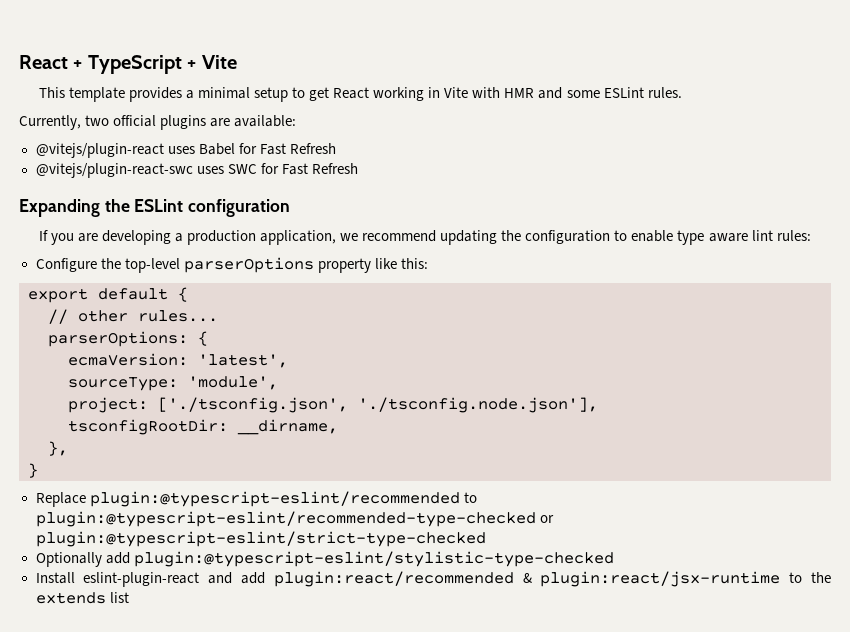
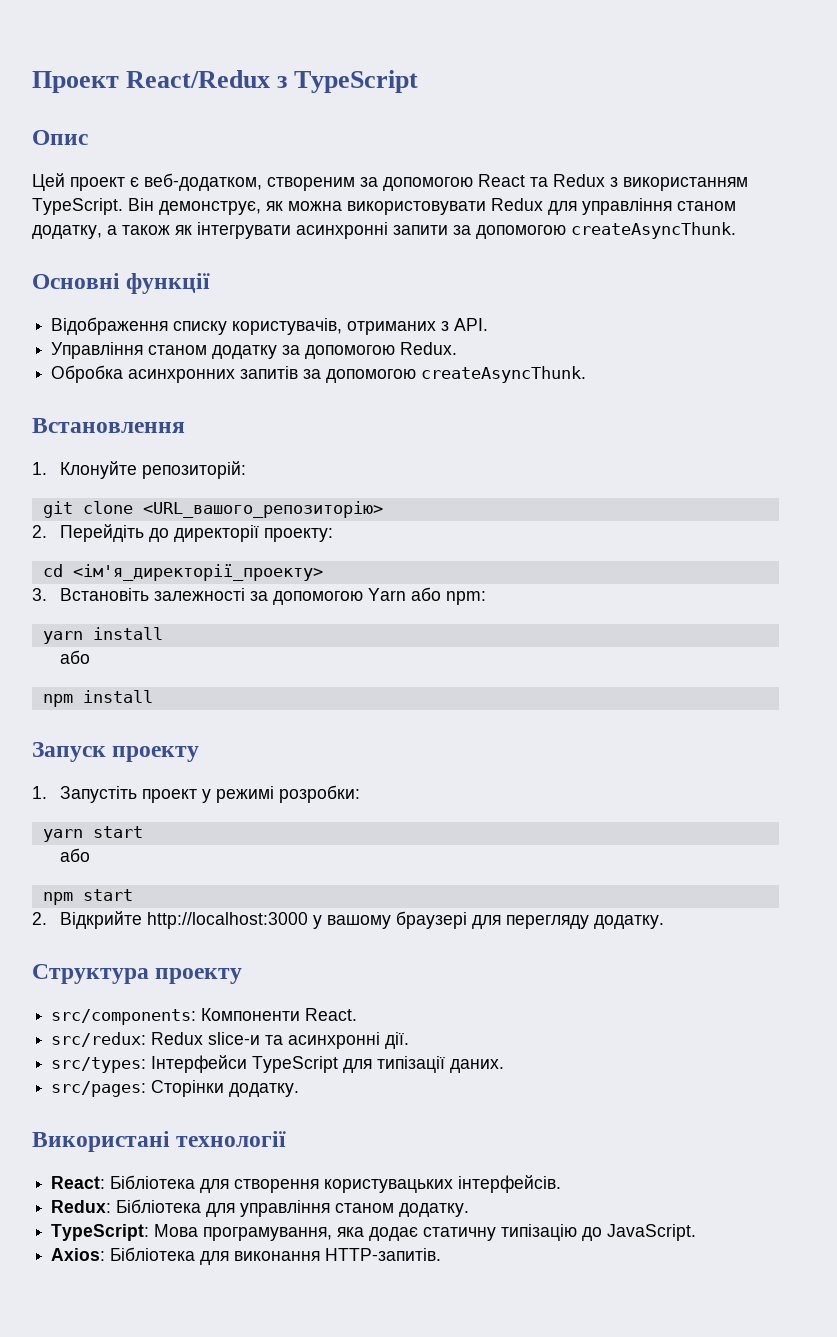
[19,55,237,74] [38,87,682,102] [19,115,297,130] [35,143,336,158] [35,163,358,178] [19,199,291,217] [38,230,811,245] [35,257,428,273] [28,287,188,303] [48,309,218,324] [48,331,208,347] [68,353,288,368] [68,376,278,391] [68,397,598,413] [68,419,338,435] [48,441,68,456] [28,463,38,478] [35,491,477,507] [35,511,554,527] [35,531,486,547] [35,551,614,567] [35,571,831,587] [35,592,129,604] React + TypeScript + Vite // This template provides a minimal setup to get React working in Vite with HMR and some ESLint rules. // Currently, two official plugins are available: // @vitejs/plugin-react uses Babel for Fast Refresh // @vitejs/plugin-react-swc uses SWC for Fast Refresh // Expanding the ESLint configuration // If you are developing a production application, we recommend updating the configuration to enable type aware lint rules: // Configure the top-level parserOptions property like this: // export default { // // other rules... // parserOptions: { // ecmaVersion: 'latest', // sourceType: 'module', // project: ['./tsconfig.json', './tsconfig.node.json'], // tsconfigRootDir: __dirname, // }, // } // Replace plugin:@typescript-eslint/recommended to plugin:@typescript-eslint/recommended-type-checked or plugin:@typescript-eslint/strict-type-checked // Optionally add plugin:@typescript-eslint/stylistic-type-checked // Install eslint-plugin-react and add plugin:react/recommended & plugin:react/jsx-runtime to the extends list -> [32,70,419,93] [32,130,88,145] [32,173,748,191] [32,198,736,215] [32,222,736,239] [32,273,211,294] [51,317,489,335] [51,342,458,359] [51,365,587,383] [32,418,185,433] [32,461,246,479] [42,501,383,518] [32,524,333,542] [42,564,323,581] [32,587,486,605] [42,627,163,644] [59,650,90,664] [42,690,153,707] [32,742,200,762] [32,785,360,803] [42,826,143,842] [59,848,90,862] [42,889,133,905] [32,911,664,929] [32,964,243,984] [51,1008,358,1025] [51,1032,410,1049] [51,1055,505,1073] [51,1080,300,1097] [32,1131,287,1152] [51,1175,562,1193] [51,1199,470,1217] [51,1224,697,1241] [51,1247,442,1265] Проект React/Redux з TypeScript // Опис // Цей проект є веб-додатком, створеним за допомогою React та Redux з використанням TypeScript. Він демонструє, як можна використовувати Redux для управління станом додатку, а також як інтегрувати асинхронні запити за допомогою createAsyncThunk. // Основні функції // Відображення списку користувачів, отриманих з API. // Управління станом додатку за допомогою Redux. // Обробка асинхронних запитів за допомогою createAsyncThunk. // Встановлення // 1. Клонуйте репозиторій: // git clone <URL_вашого_репозиторію> // 2. Перейдіть до директорії проекту: // cd <ім'я_директорії_проекту> // 3. Встановіть залежності за допомогою Yarn або npm: // yarn install // або // npm install // Запуск проекту // 1. Запустіть проект у режимі розробки: // yarn start // або // npm start // 2. Відкрийте http://localhost:3000 у вашому браузері для перегляду додатку. // Структура проекту // src/components: Компоненти React. // src/redux: Redux slice-и та асинхронні дії. // src/types: Інтерфейси TypeScript для типізації даних. // src/pages: Сторінки додатку. // Використані технології // React: Бібліотека для створення користувацьких інтерфейсів. // Redux: Бібліотека для управління станом додатку. // TypeScript: Мова програмування, яка додає статичну типізацію до JavaScript. // Axios: Бібліотека для виконання HTTP-запитів.

